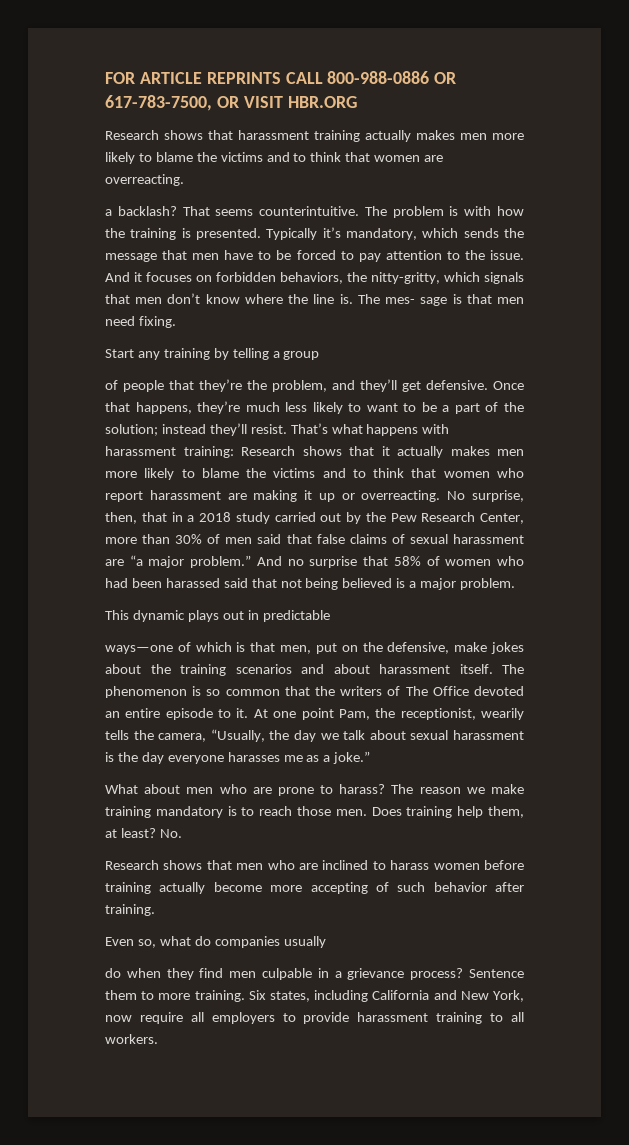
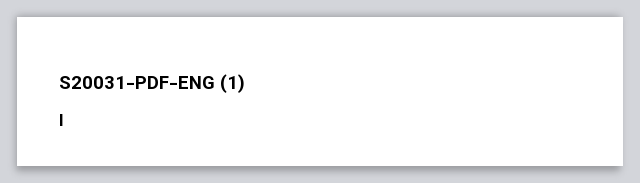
[105,71,457,84] [105,95,357,111] [105,130,524,142] [105,152,444,164] [105,174,184,186] [105,206,524,218] [105,227,524,240] [105,250,524,262] [105,272,524,284] [105,293,524,306] [105,316,176,328] [105,348,320,360] [105,379,524,392] [105,401,525,414] [105,423,450,436] [105,446,524,458] [105,468,524,480] [105,490,524,502] [105,512,524,524] [105,534,524,544] [105,555,524,568] [105,578,516,590] [105,610,330,622] [105,642,524,654] [105,664,524,676] [105,686,524,698] [105,708,524,720] [105,729,524,742] [105,751,371,764] [105,784,524,796] [105,806,525,818] [105,828,182,838] [105,860,524,870] [105,882,524,894] [105,904,155,916] [105,936,326,948] [105,968,524,980] [105,990,524,1002] [105,1012,524,1024] [105,1034,158,1044] FOR ARTICLE REPRINTS CALL 800-988-0886 OR 617-783-7500, OR VISIT HBR.ORG // Research shows that harassment training actually makes men more likely to blame the victims and to think that women are overreacting. // a backlash? That seems counterintuitive. The problem is with how the training is presented. Typically it’s mandatory, which sends the message that men have to be forced to pay attention to the issue. And it focuses on forbidden behaviors, the nitty-gritty, which signals that men don’t know where the line is. The mes- sage is that men need fixing. // Start any training by telling a group // of people that they’re the problem, and they’ll get defensive. Once that happens, they’re much less likely to want to be a part of the solution; instead they’ll resist. That’s what happens with harassment training: Research shows that it actually makes men more likely to blame the victims and to think that women who report harassment are making it up or overreacting. No surprise, then, that in a 2018 study carried out by the Pew Research Center, more than 30% of men said that false claims of sexual harassment are “a major problem.” And no surprise that 58% of women who had been harassed said that not being believed is a major problem. // This dynamic plays out in predictable // ways—one of which is that men, put on the defensive, make jokes about the training scenarios and about harassment itself. The phenomenon is so common that the writers of The Office devoted an entire episode to it. At one point Pam, the receptionist, wearily tells the camera, “Usually, the day we talk about sexual harassment is the day everyone harasses me as a joke.” // What about men who are prone to harass? The reason we make training mandatory is to reach those men. Does training help them, at least? No. // Research shows that men who are inclined to harass women before training actually become more accepting of such behavior after training. // Even so, what do companies usually // do when they find men culpable in a grievance process? Sentence them to more training. Six states, including California and New York, now require all employers to provide harassment training to all workers. -> [59,74,245,93] [59,114,64,126] S20031-PDF-ENG (1) // I

